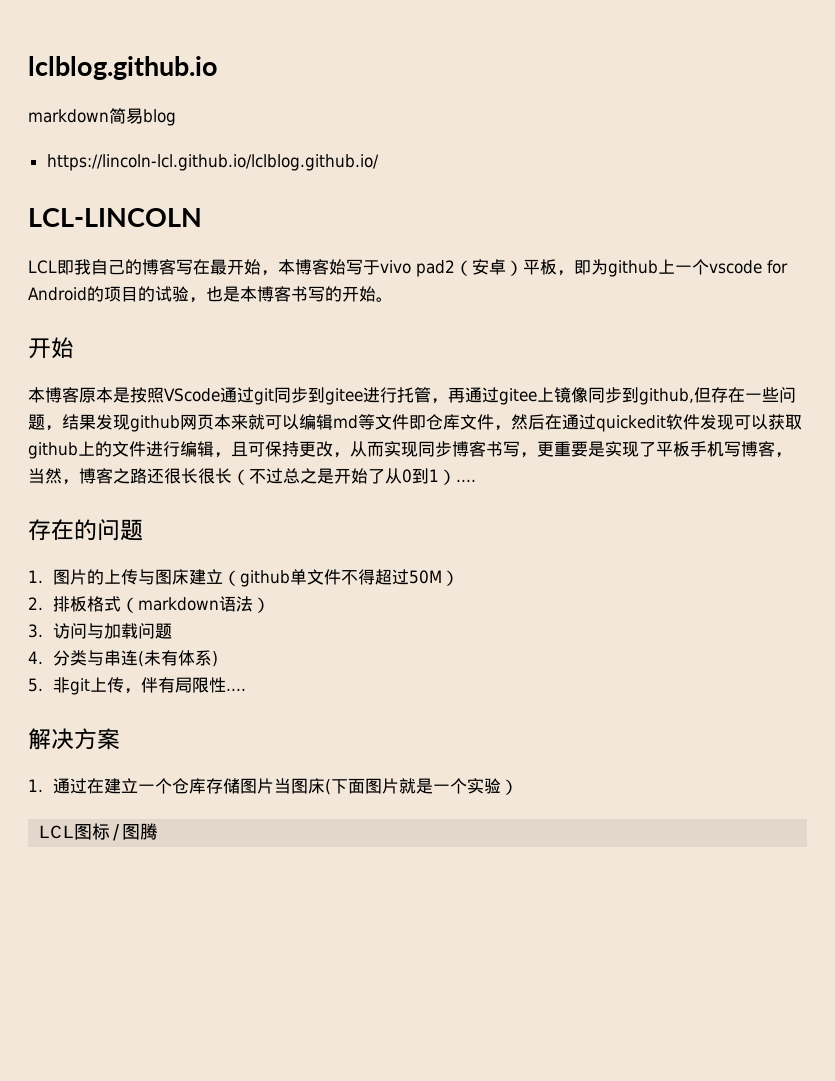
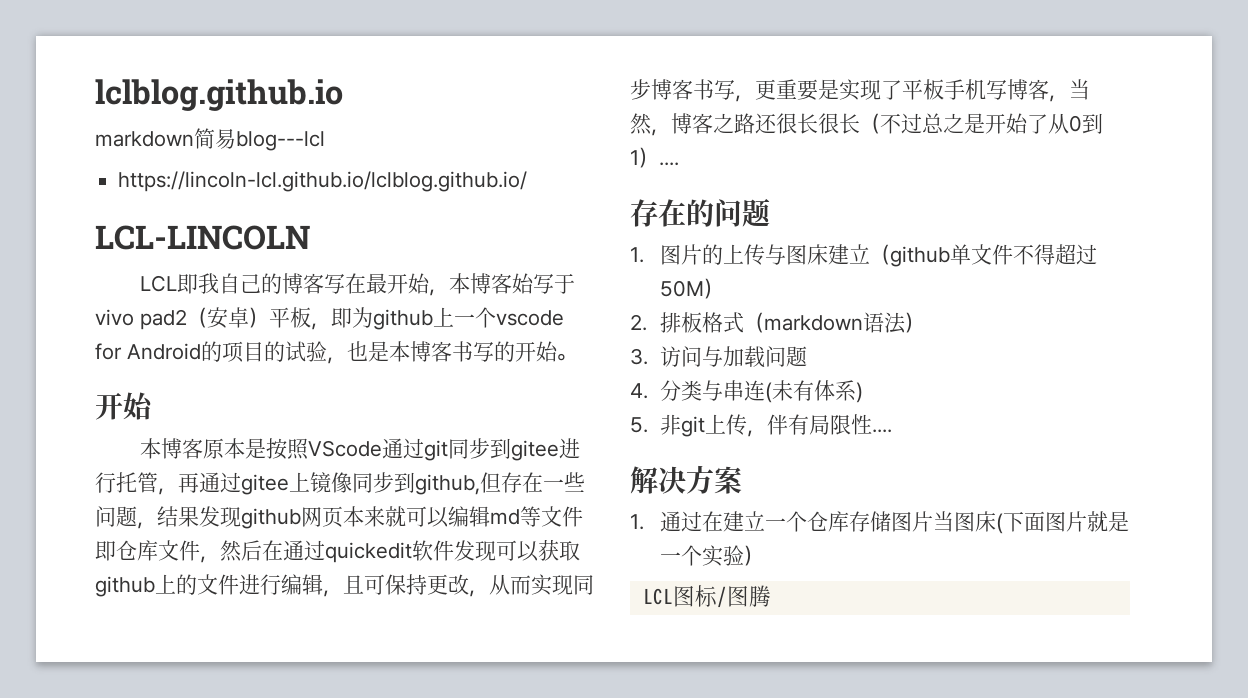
[143,109,176,126] blog -> [236,131,325,151] blog---lcl

